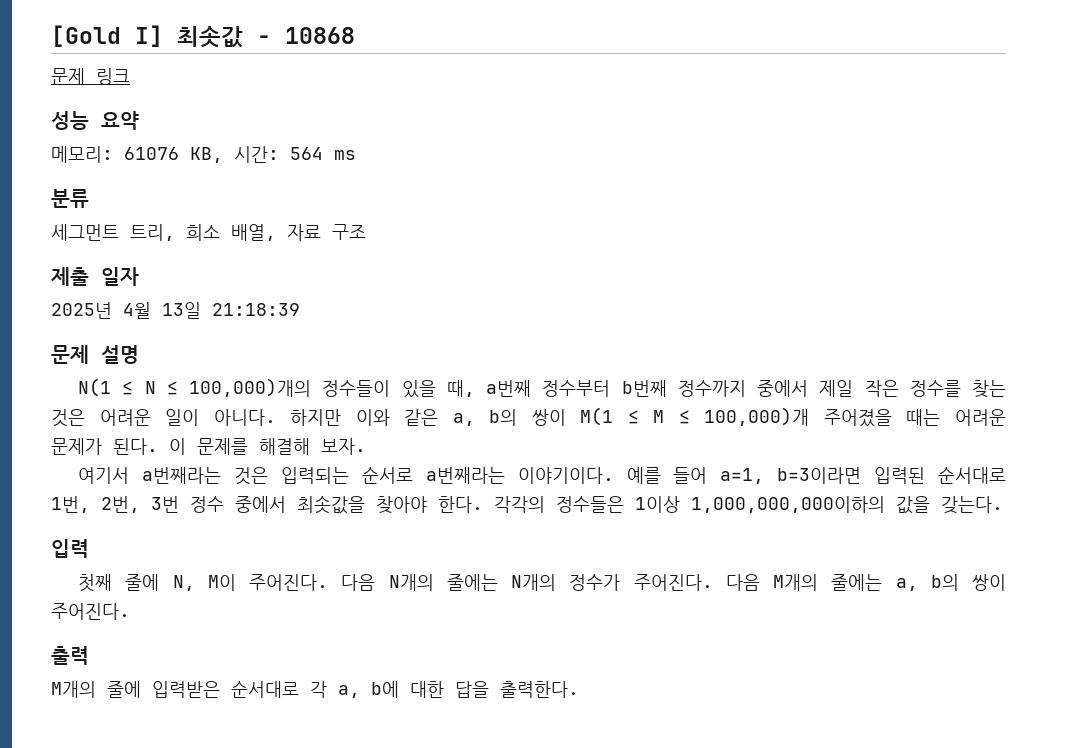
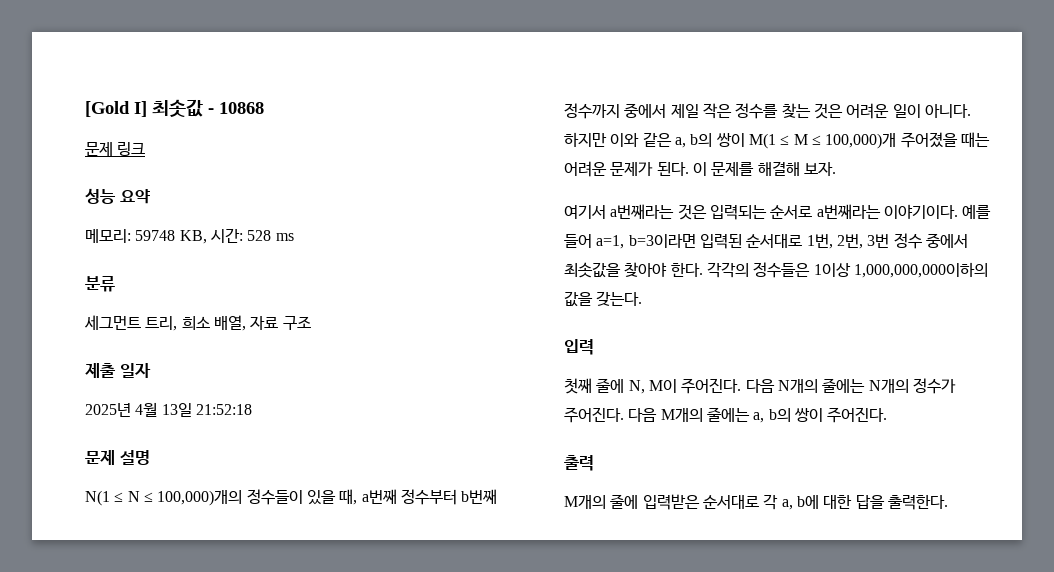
[124,147,179,160] 61076 -> [135,230,176,241] 59748
[290,147,323,160] 564 -> [247,230,272,241] 528
[212,303,300,316] 21:18:39 -> [195,404,252,415] 21:52:18

